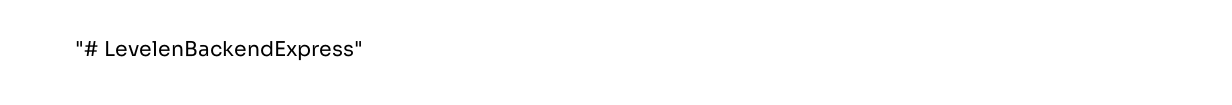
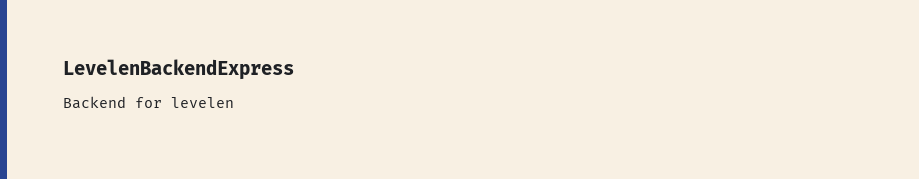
[75,40,363,61] "# LevelenBackendExpress" -> [63,59,294,80] [63,96,234,109] LevelenBackendExpress // Backend for levelen

